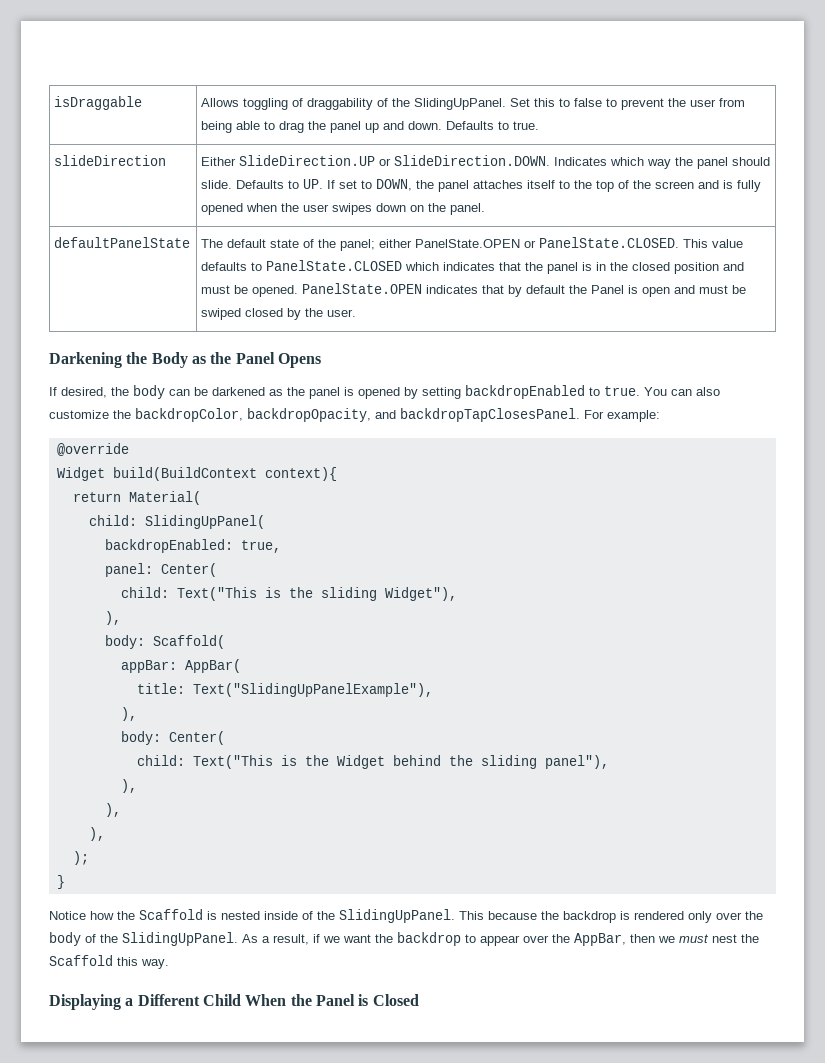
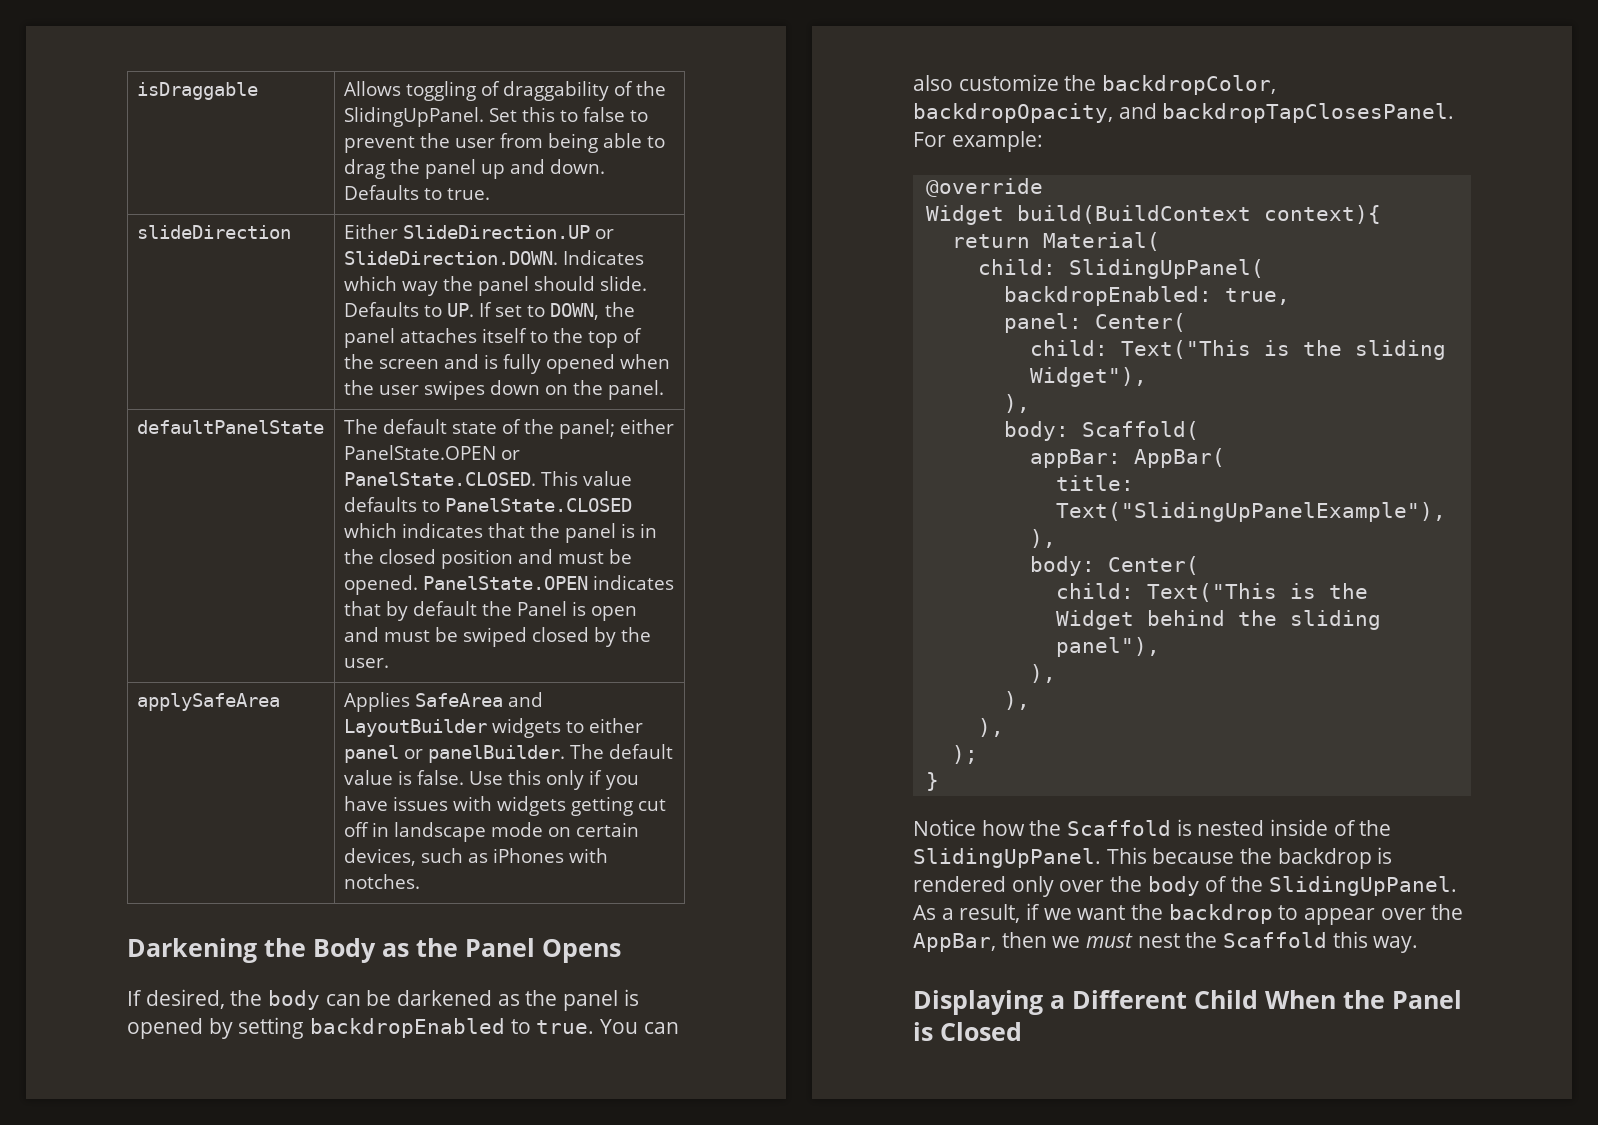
(357, 313) none -> [136,693,280,711] [343,692,543,712] [343,718,644,738] [343,744,674,763] [343,770,639,790] [343,796,667,816] [343,822,640,842] [343,848,609,866] [343,874,420,889] // applySafeArea | Applies SafeArea and LayoutBuilder widgets to either panel or panelBuilder. The default value is false. Use this only if you have issues with widgets getting cut off in landscape mode on certain devices, such as iPhones with notches.

